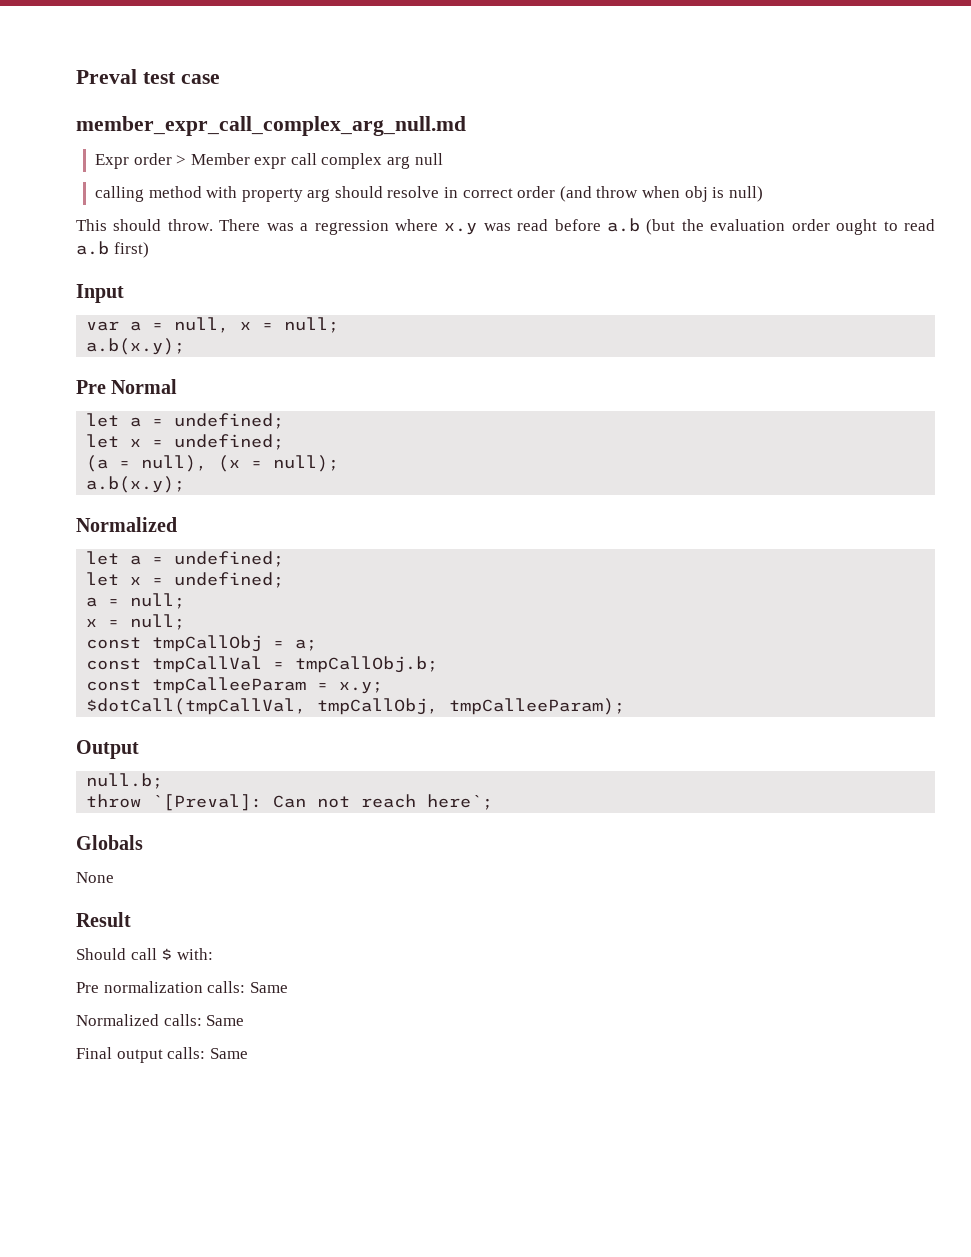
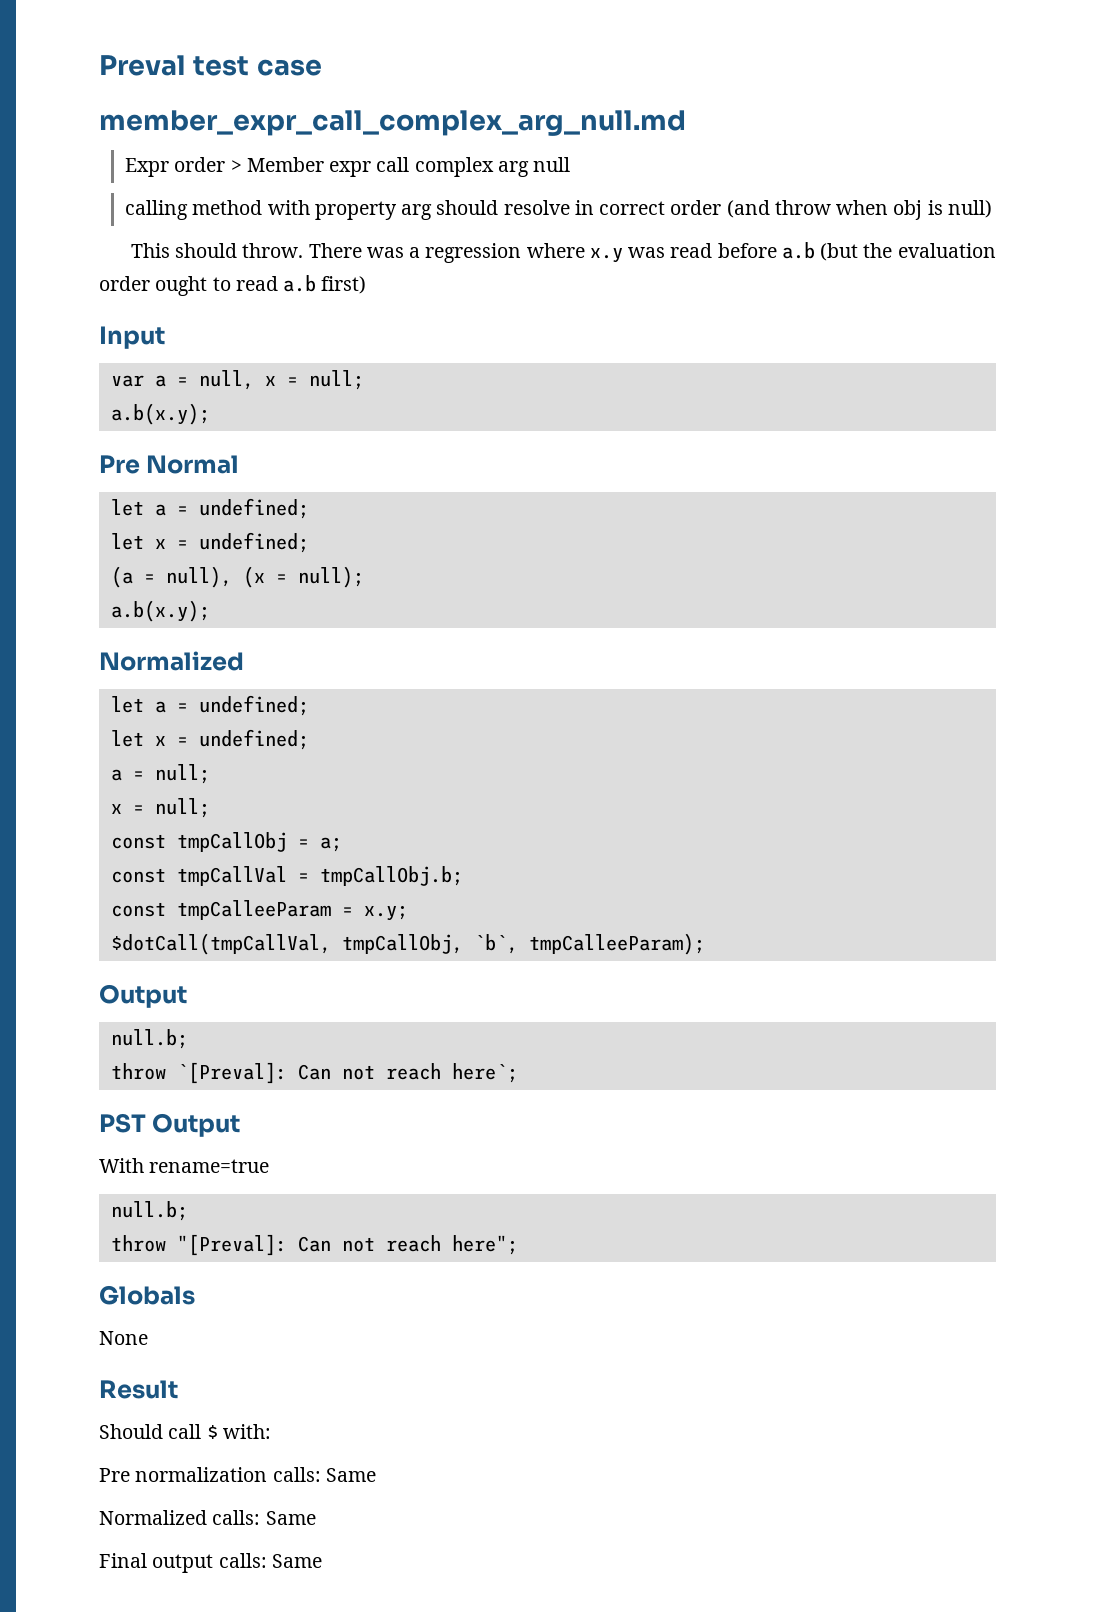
(439, 706) none -> [473,934,518,954] `b`,
(494, 802) none -> [99,1113,241,1137] [99,1158,270,1173] [110,1201,188,1221] [110,1234,518,1256] // PST Output // With rename=true // null.b; // throw "[Preval]: Can not reach here";

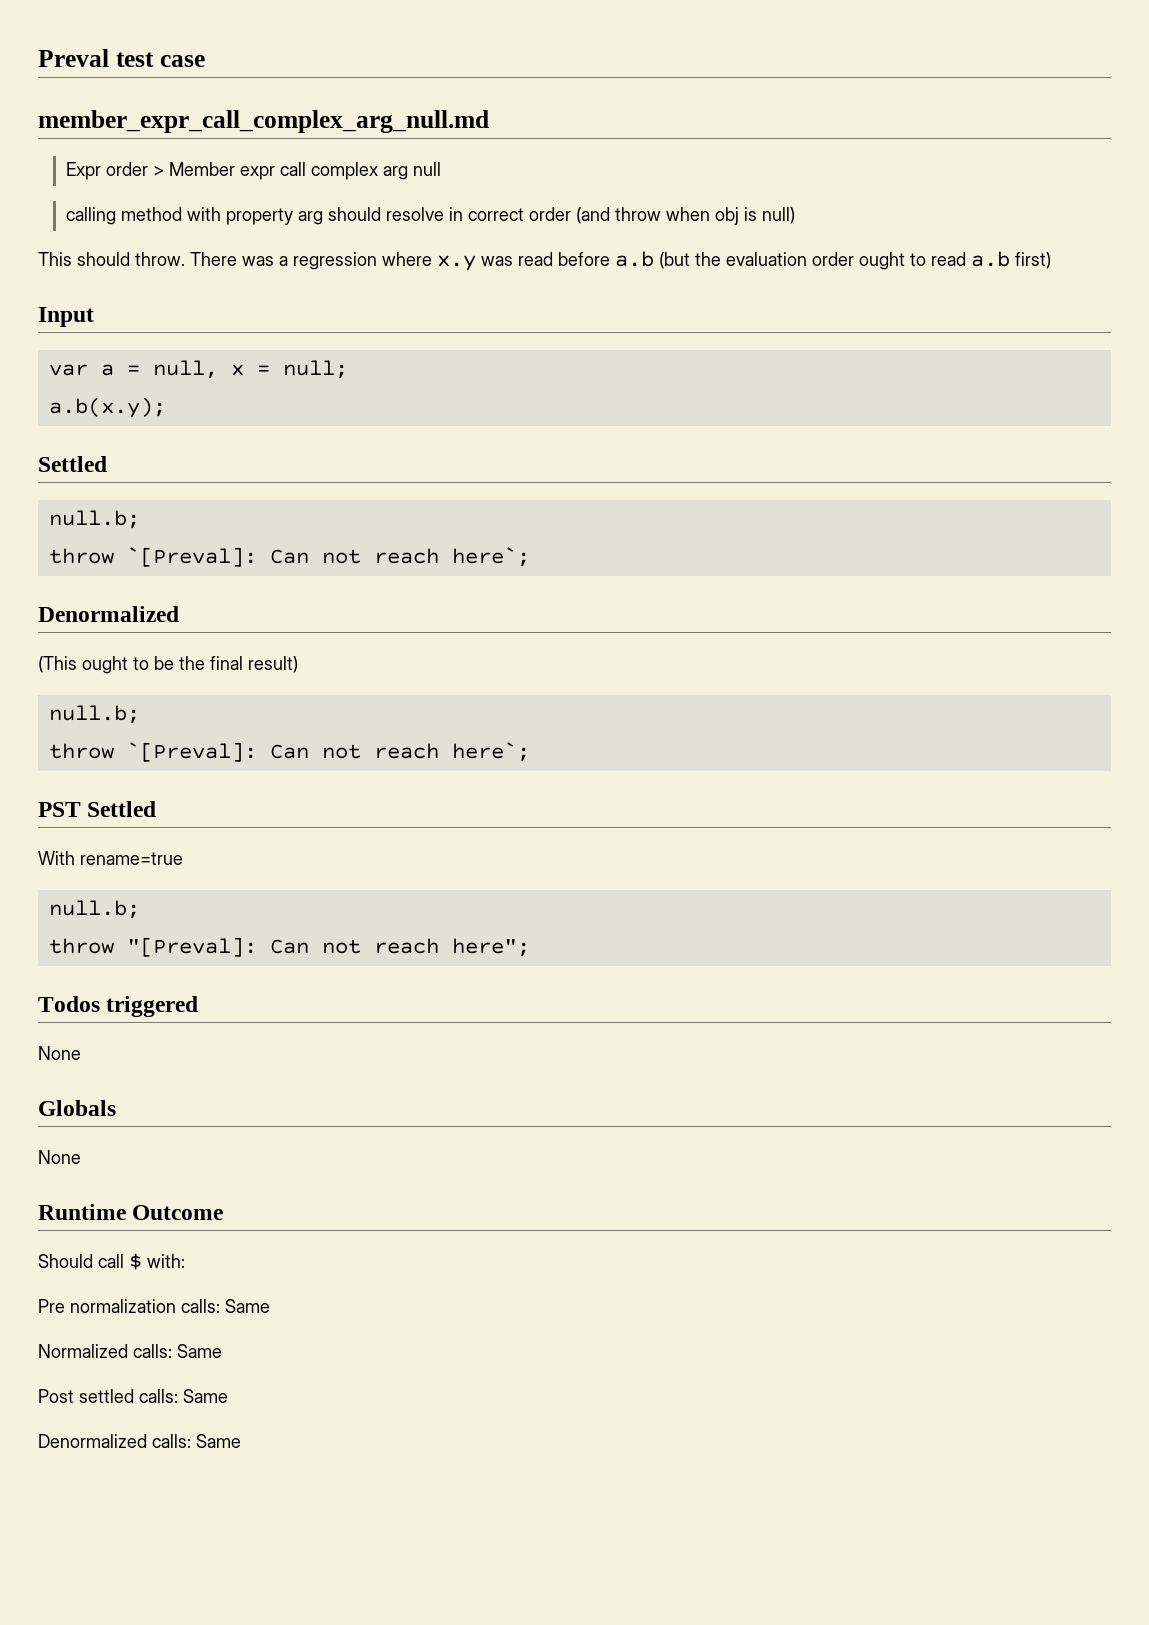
[99,455,240,474] [110,498,309,519] [110,532,309,553] [110,566,364,588] [110,600,210,622] [99,651,244,671] [110,695,309,716] [110,729,309,750] [110,764,210,784] [110,798,210,818] [110,832,342,852] [110,866,463,886] [110,900,408,921] [110,933,705,955] [99,984,187,1008] Pre Normal // let a = undefined; // let x = undefined; // (a = null), (x = null); // a.b(x.y); // Normalized // let a = undefined; // let x = undefined; // a = null; // x = null; // const tmpCallObj = a; // const tmpCallVal = tmpCallObj.b; // const tmpCalleeParam = x.y; // $dotCall(tmpCallVal, tmpCallObj, `b`, tmpCalleeParam); // Output -> [38,456,107,472] [48,510,140,529] [48,547,530,567] [38,606,179,622] [38,656,298,674] Settled // null.b; // throw `[Preval]: Can not reach here`; // Denormalized // (This ought to be the final result)
[152,1113,241,1137] Output -> [87,801,157,817] Settled
(518, 1245) none -> [38,996,199,1017] [38,1046,81,1060] // Todos triggered // None
[99,1380,178,1399] Result -> [38,1204,224,1220] Runtime Outcome
[99,1553,322,1573] Final output calls: Same -> [38,1389,228,1403] [38,1434,241,1448] Post settled calls: Same // Denormalized calls: Same

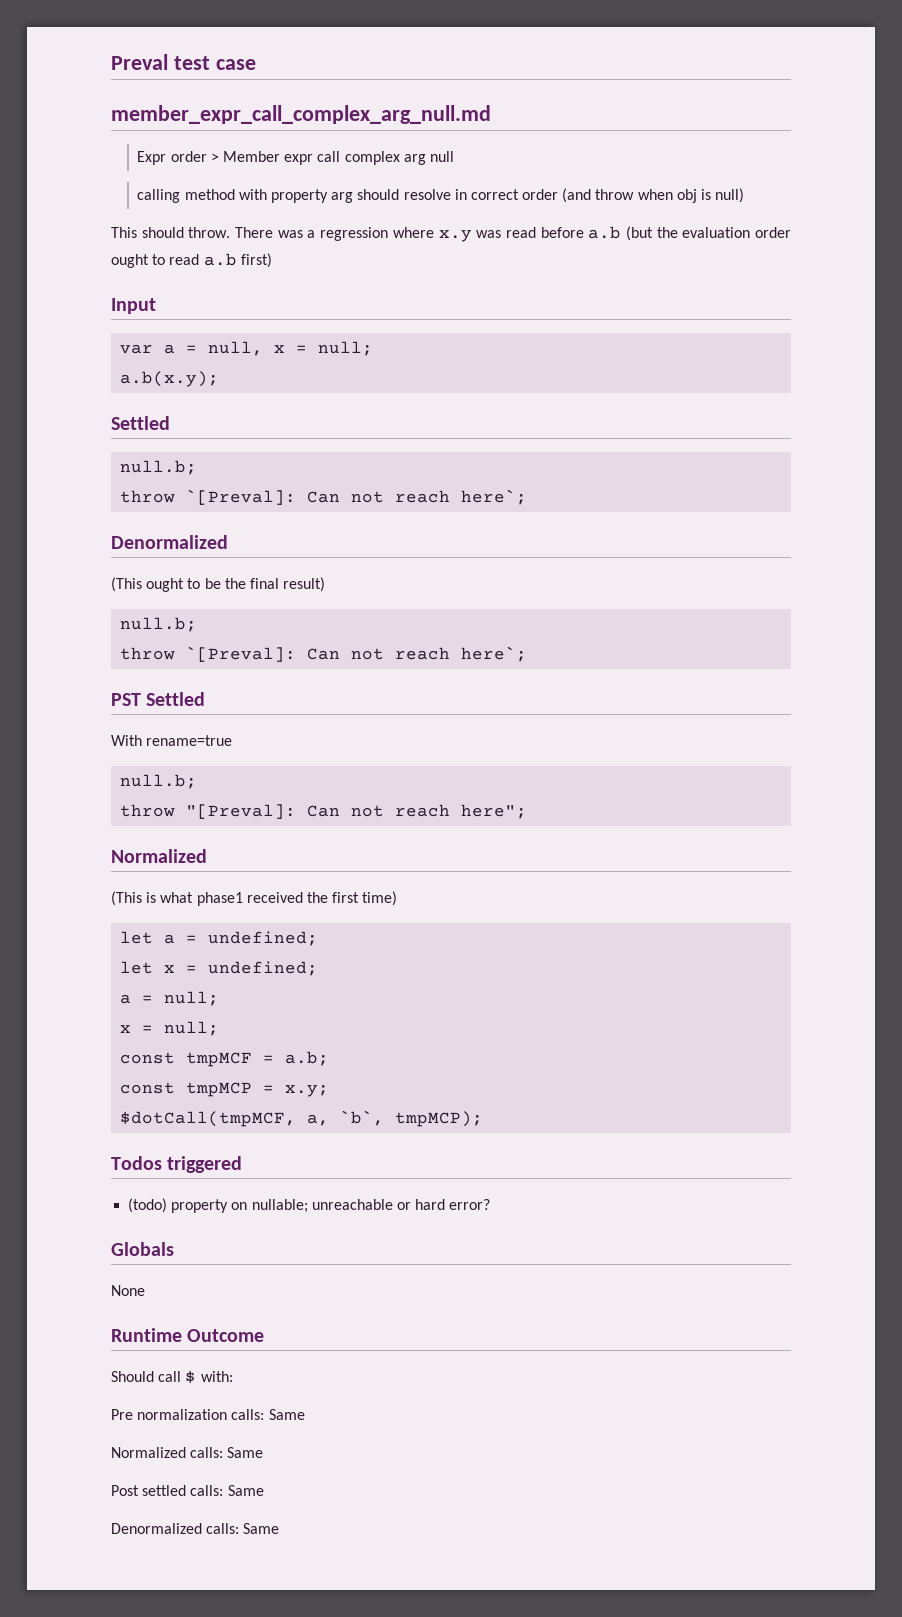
[38,996,199,1017] [38,1046,81,1060] Todos triggered // None -> [111,849,207,863] [111,891,398,906] [120,931,319,946] [120,961,319,976] [120,991,220,1006] [120,1021,220,1036] [120,1051,330,1067] [120,1082,330,1097] [120,1110,484,1127] [111,1156,243,1173] [128,1198,491,1213] Normalized // (This is what phase1 received the first time) // let a = undefined; // let x = undefined; // a = null; // x = null; // const tmpMCF = a.b; // const tmpMCP = x.y; // $dotCall(tmpMCF, a, `b`, tmpMCP); // Todos triggered // (todo) property on nullable; unreachable or hard error?

